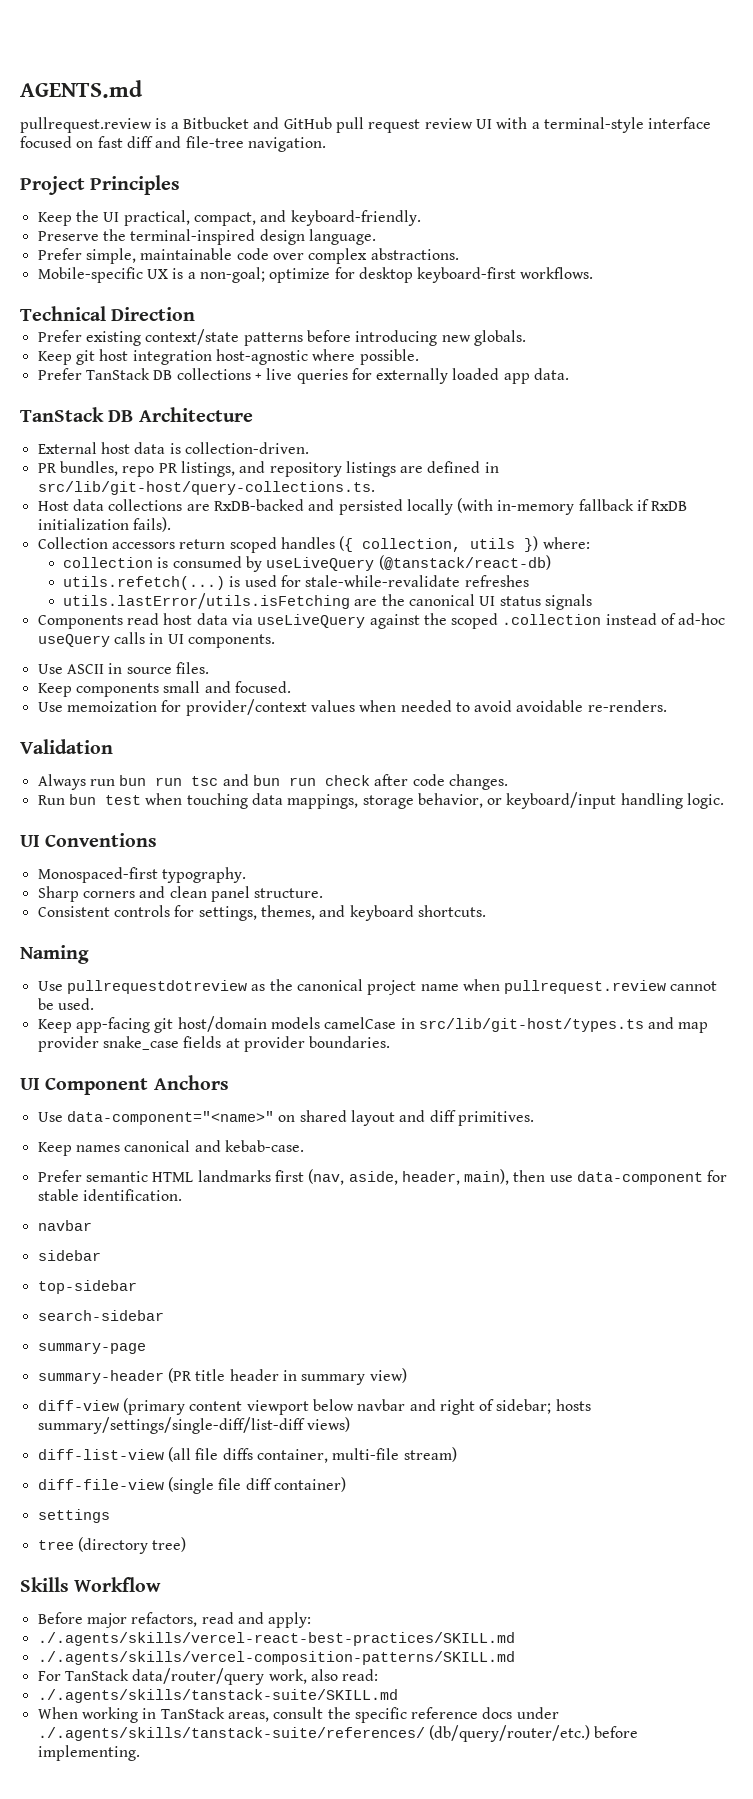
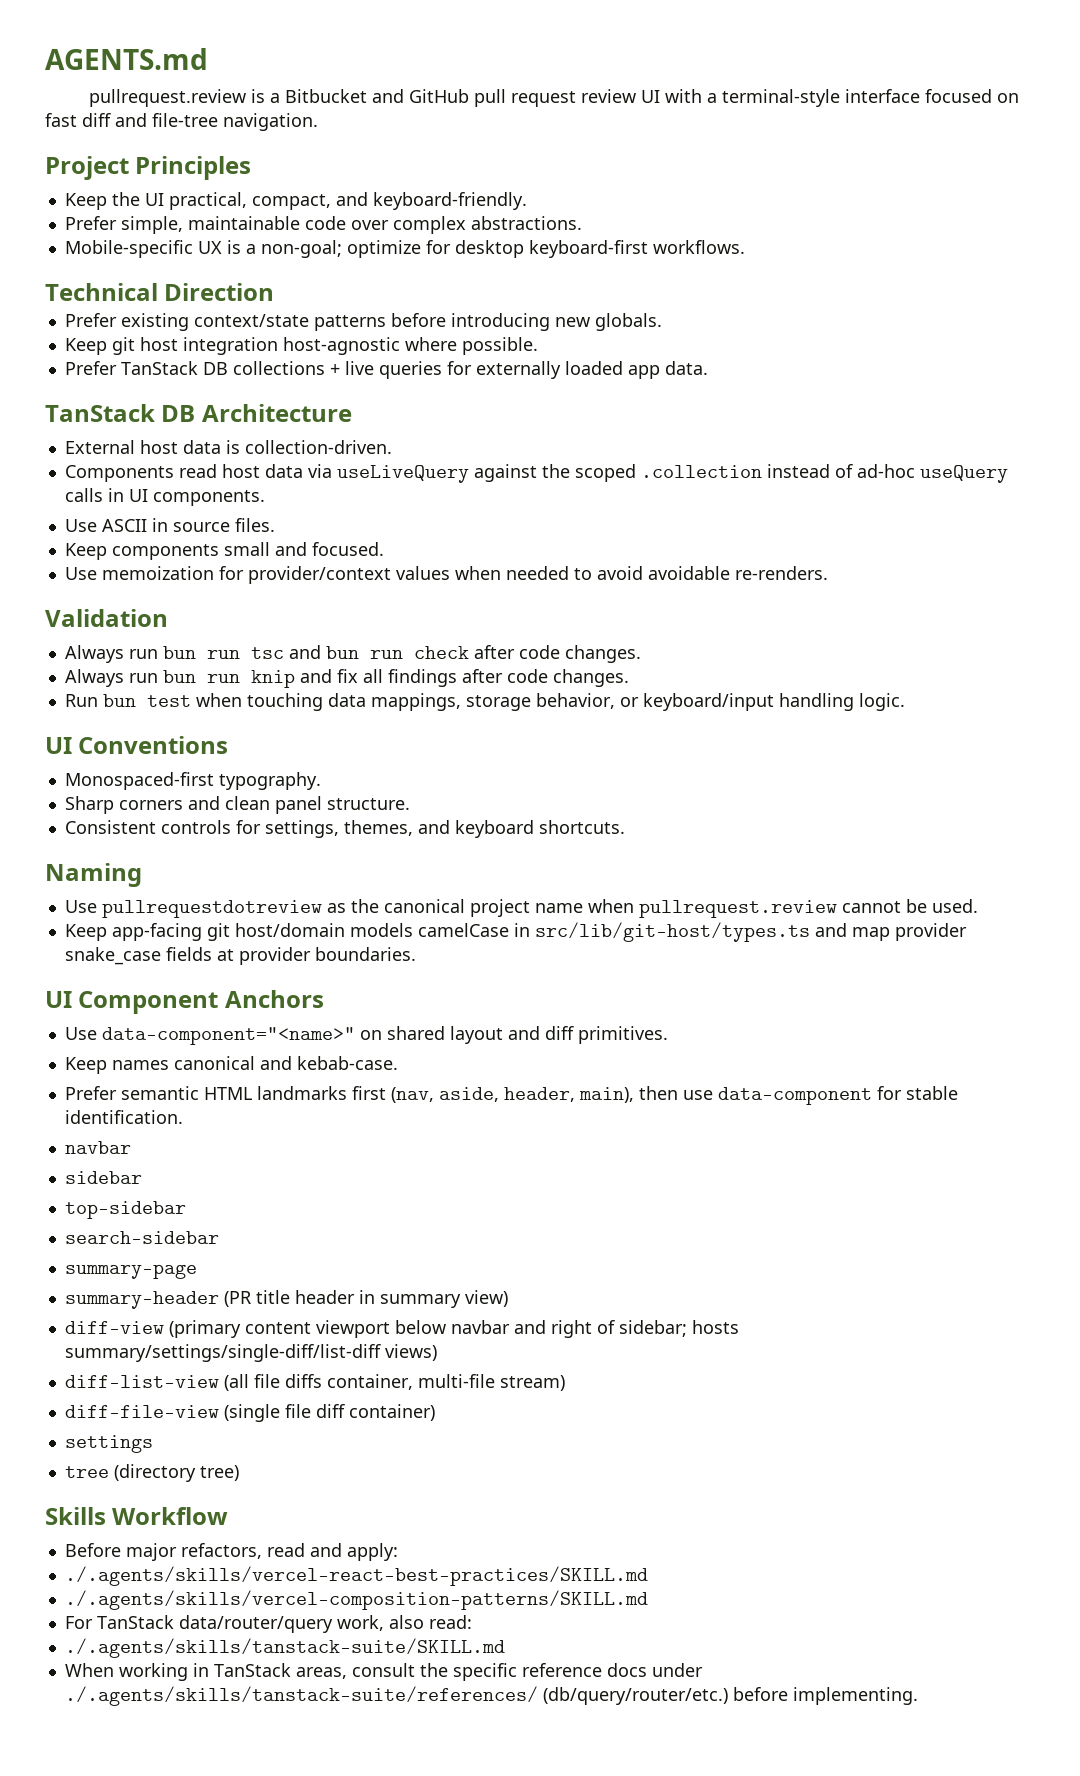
[37,229,376,245] // Preserve the terminal-inspired design language. -> (527, 201) none
[37,461,499,477] [37,481,375,495] [37,498,688,515] [37,517,171,532] [37,536,590,553] [63,555,551,572] [63,575,529,590] [63,593,592,610] // PR bundles, repo PR listings, and repository listings are defined in src/lib/git-host/query-collections.ts. // Host data collections are RxDB-backed and persisted locally (with in-memory fallback if RxDB initialization fails). // Collection accessors return scoped handles ({ collection, utils }) where: // collection is consumed by useLiveQuery (@tanstack/react-db) // utils.refetch(...) is used for stale-while-revalidate refreshes // utils.lastError/utils.isFetching are the canonical UI status signals -> (392, 447) none
(508, 782) none -> [64,669,629,688] // Always run bun run knip and fix all findings after code changes.

